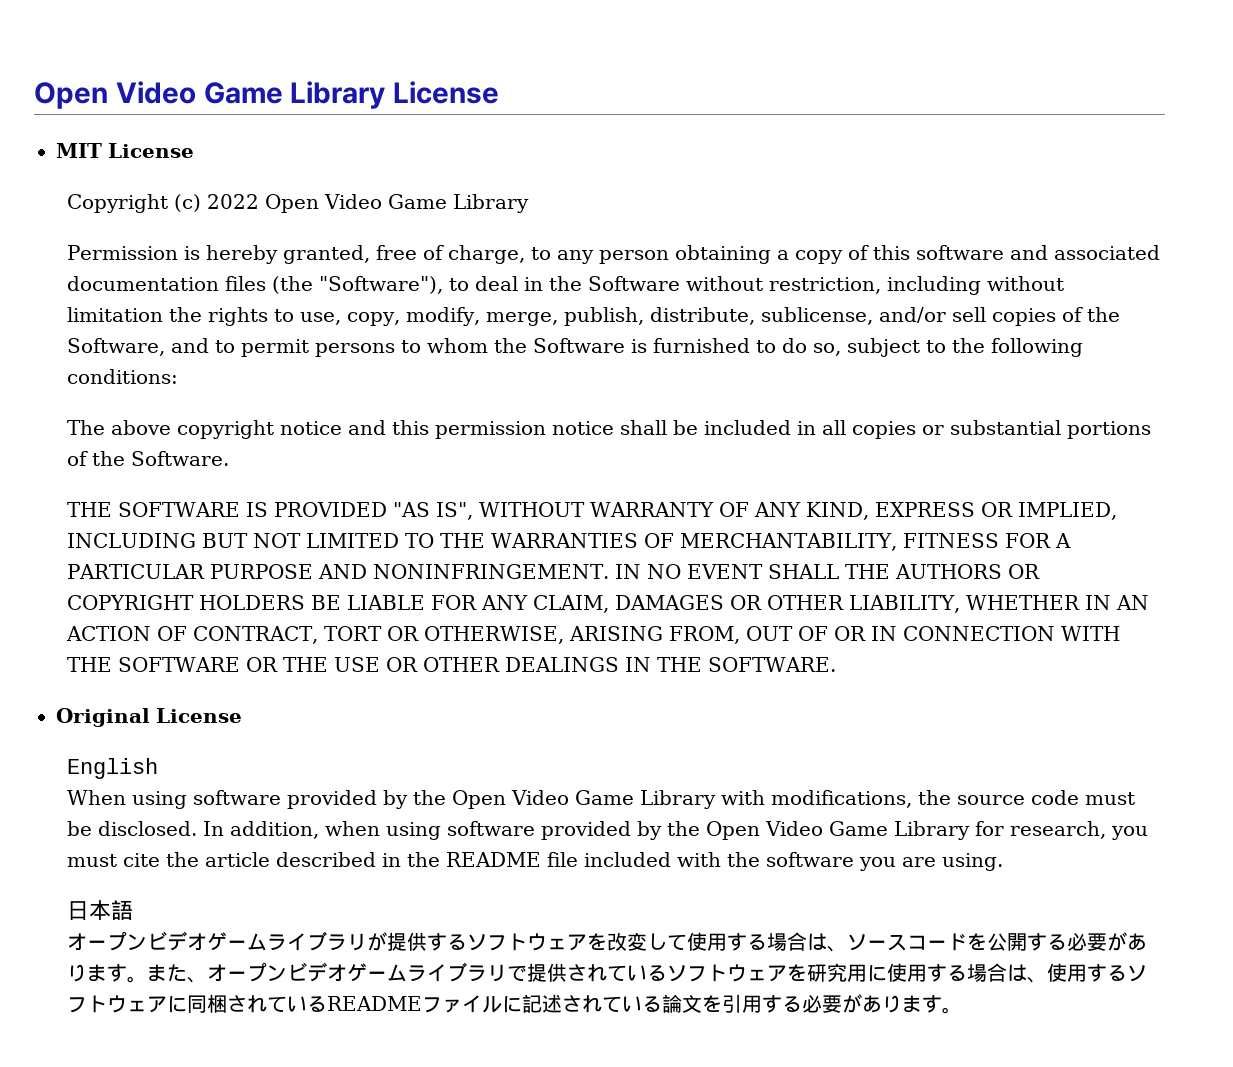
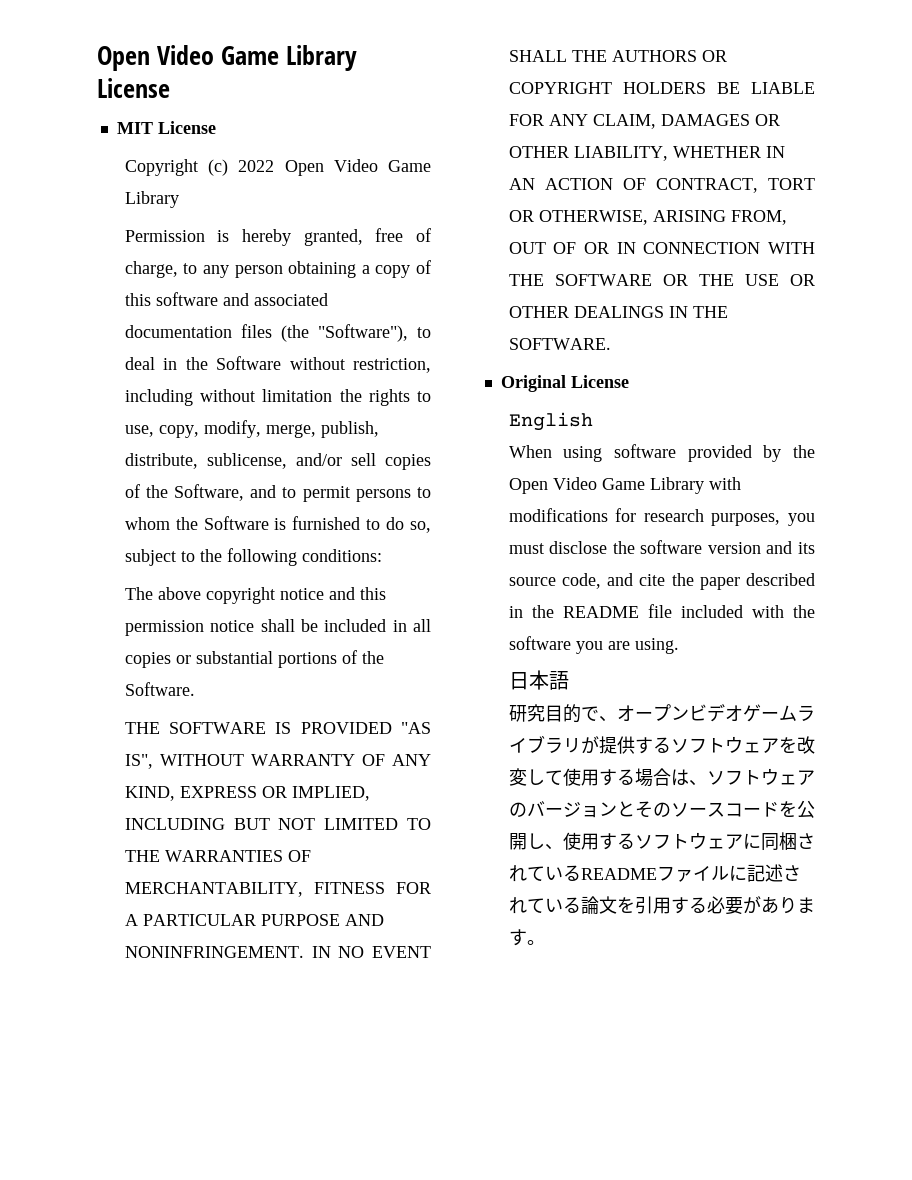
[770,790,1135,808] [66,821,1148,840] [66,854,117,867] modifications, the source code must be disclosed. In addition, when using software provided by the Open Video Game Library for research, you must -> [508,508,815,526] [508,540,815,554] [508,573,634,589] modifications for research purposes, you must disclose the software version and its source code, and
[204,852,270,867] article -> [699,577,740,590] paper
(133, 910) none -> [508,704,617,723] 研究目的で、
[866,932,1147,951] [66,962,1027,983] ースコードを公開する必要があります。また、オープンビデオゲームライブラリで提供されているソフトウェアを研究用に使用する場合は -> [724,768,815,785] [508,800,815,818] [508,833,545,850] フトウェアのバージョンとそのソースコードを公開し

